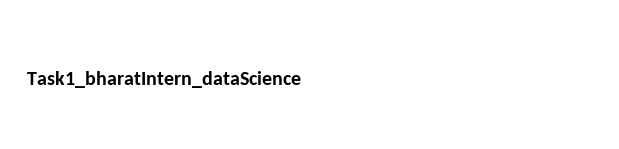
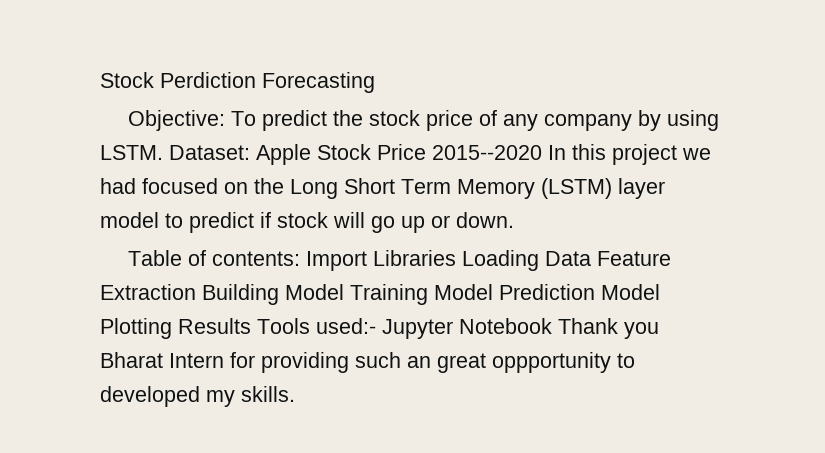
[27,71,301,88] Task1_bharatIntern_dataScience -> [100,72,375,93] [128,110,720,131] [100,144,711,165] [100,178,665,199] [100,212,514,233] [128,250,672,271] [100,284,660,305] [100,318,659,339] [100,352,635,373] [100,386,295,407] Stock Perdiction Forecasting // Objective: To predict the stock price of any company by using LSTM. Dataset: Apple Stock Price 2015--2020 In this project we had focused on the Long Short Term Memory (LSTM) layer model to predict if stock will go up or down. // Table of contents: Import Libraries Loading Data Feature Extraction Building Model Training Model Prediction Model Plotting Results Tools used:- Jupyter Notebook Thank you Bharat Intern for providing such an great oppportunity to developed my skills.

